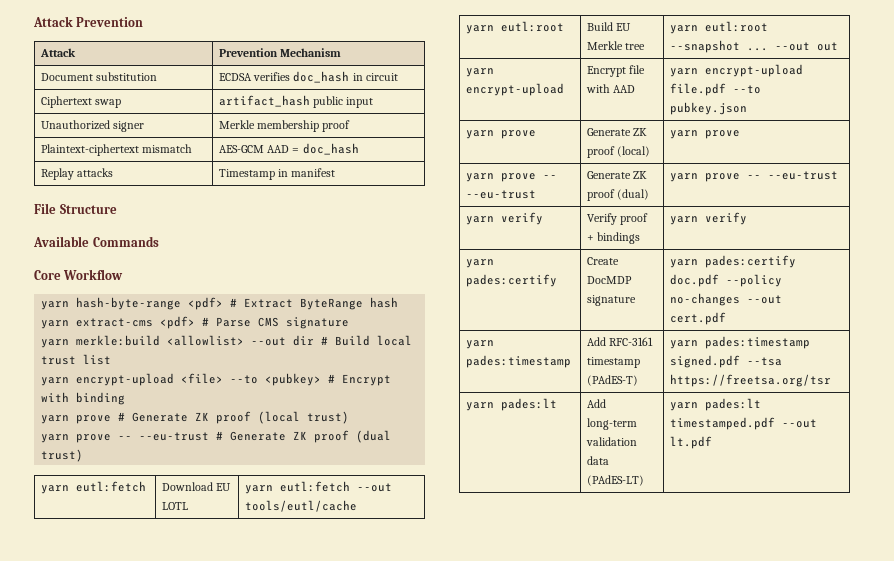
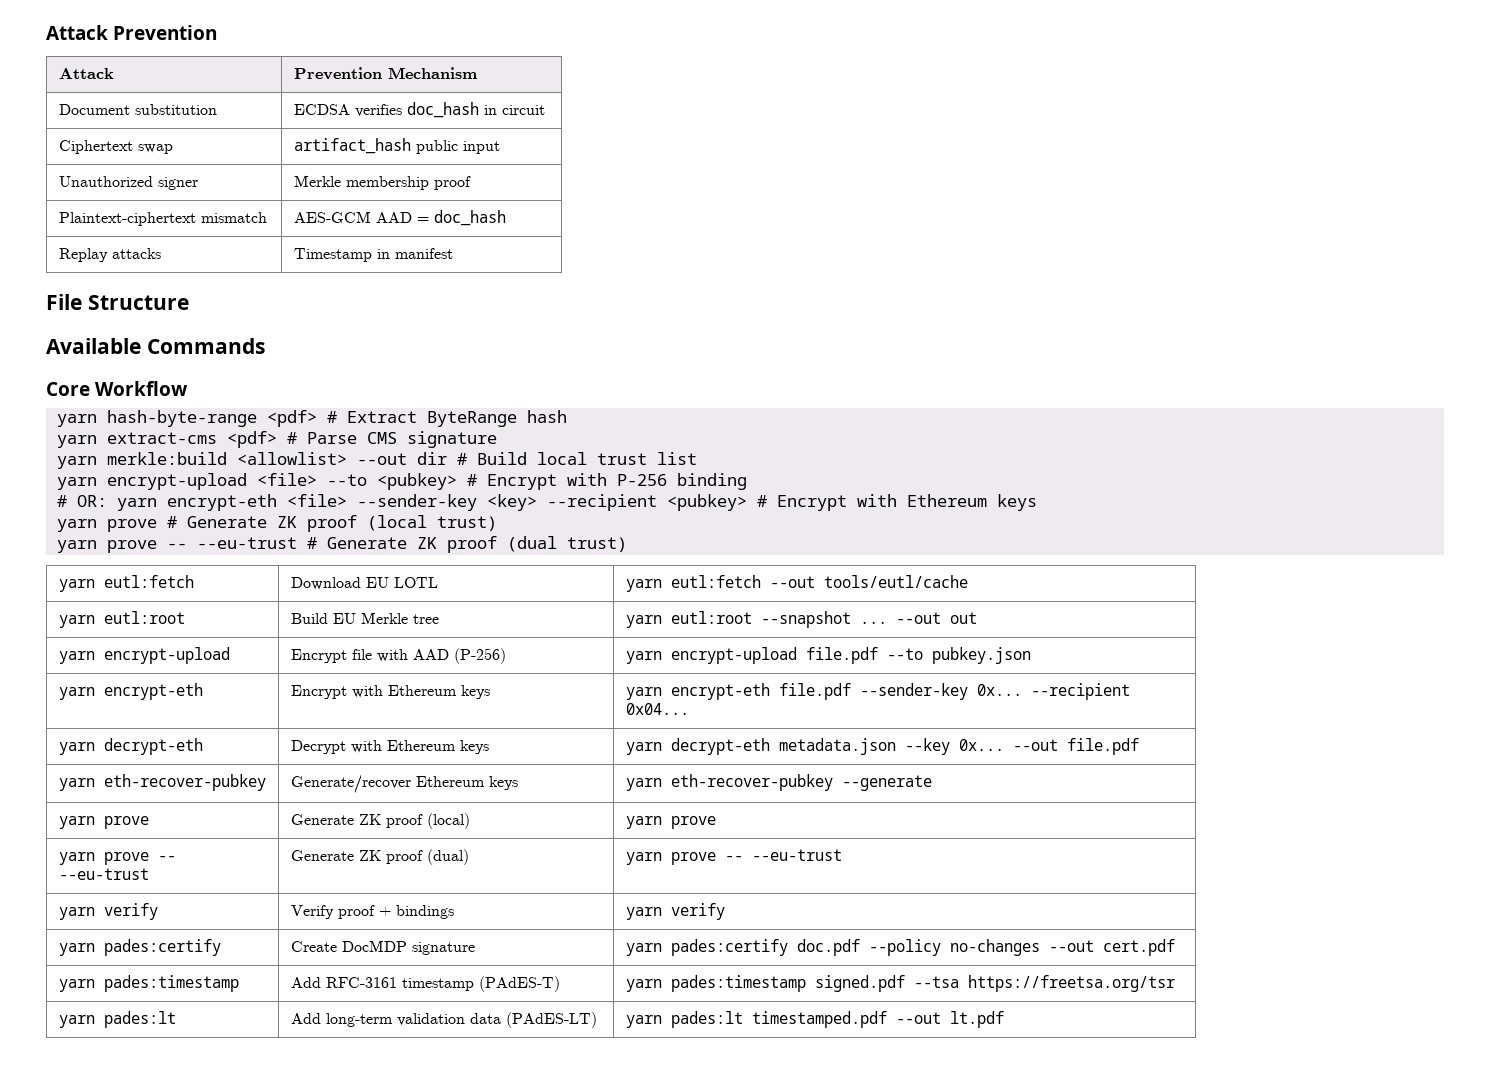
(70, 397) none -> [616,474,667,486] P-256
(126, 398) none -> [56,494,1037,511] // # OR: yarn encrypt-eth <file> --sender-key <key> --recipient <pubkey> # Encrypt with Ethereum keys
(636, 89) none -> [453,648,506,664] (P-256)
(747, 108) none -> [58,683,203,700] [290,685,490,699] [625,683,1130,700] [625,703,689,715] [58,738,203,755] [290,740,489,754] [625,738,1139,755] [58,774,266,791] [290,775,518,793] [625,774,932,791] // yarn encrypt-eth | Encrypt with Ethereum keys | yarn encrypt-eth file.pdf --sender-key 0x... --recipient 0x04... // yarn decrypt-eth | Decrypt with Ethereum keys | yarn decrypt-eth metadata.json --key 0x... --out file.pdf // yarn eth-recover-pubkey | Generate/recover Ethereum keys | yarn eth-recover-pubkey --generate

